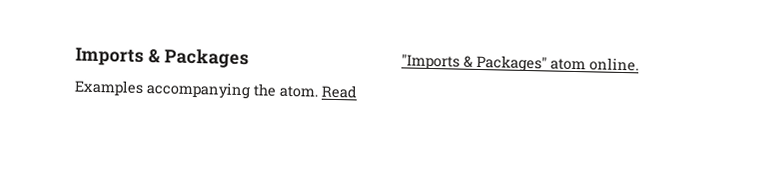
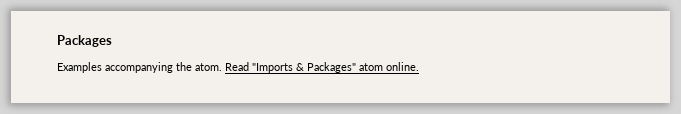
[75,47,161,66] Imports & -> (57, 41) none

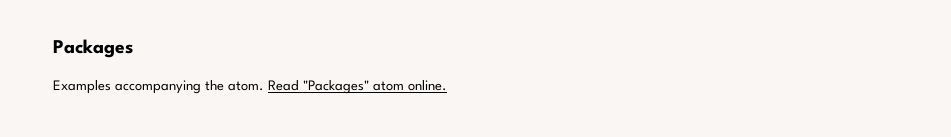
[252,62,356,73] "Imports & Packages" -> [303,80,369,94] "Packages"

